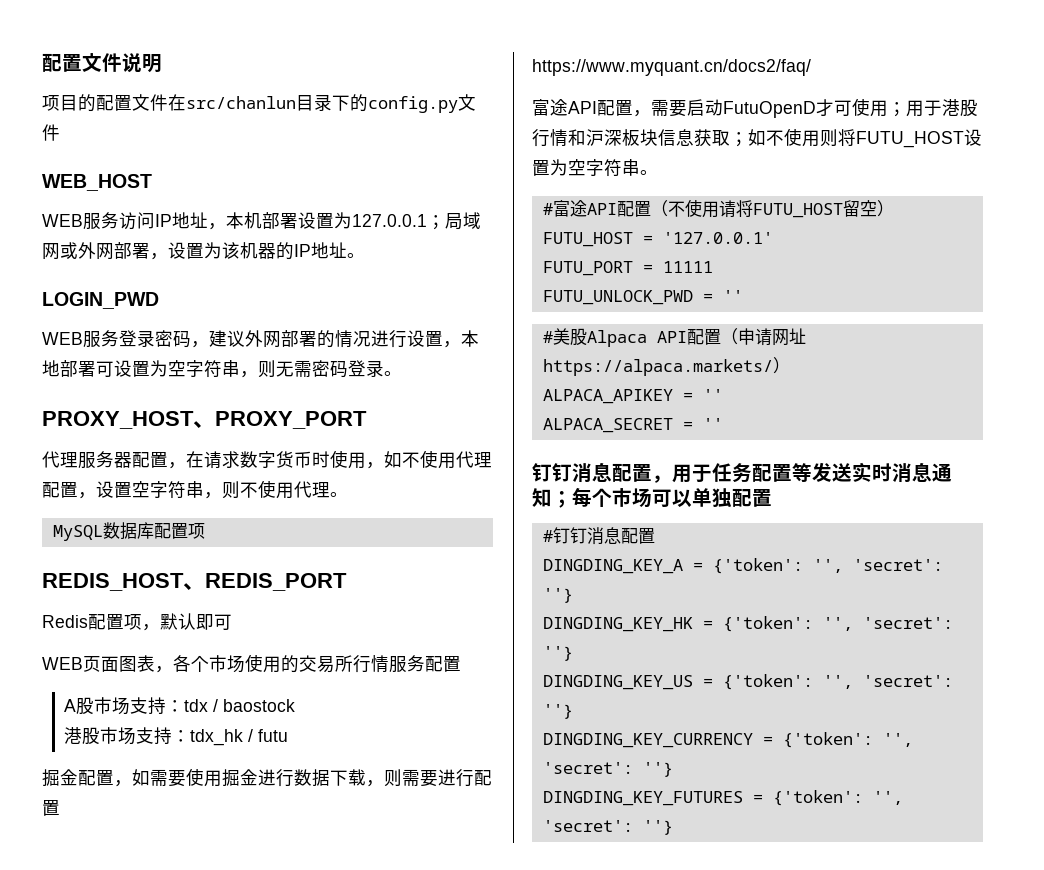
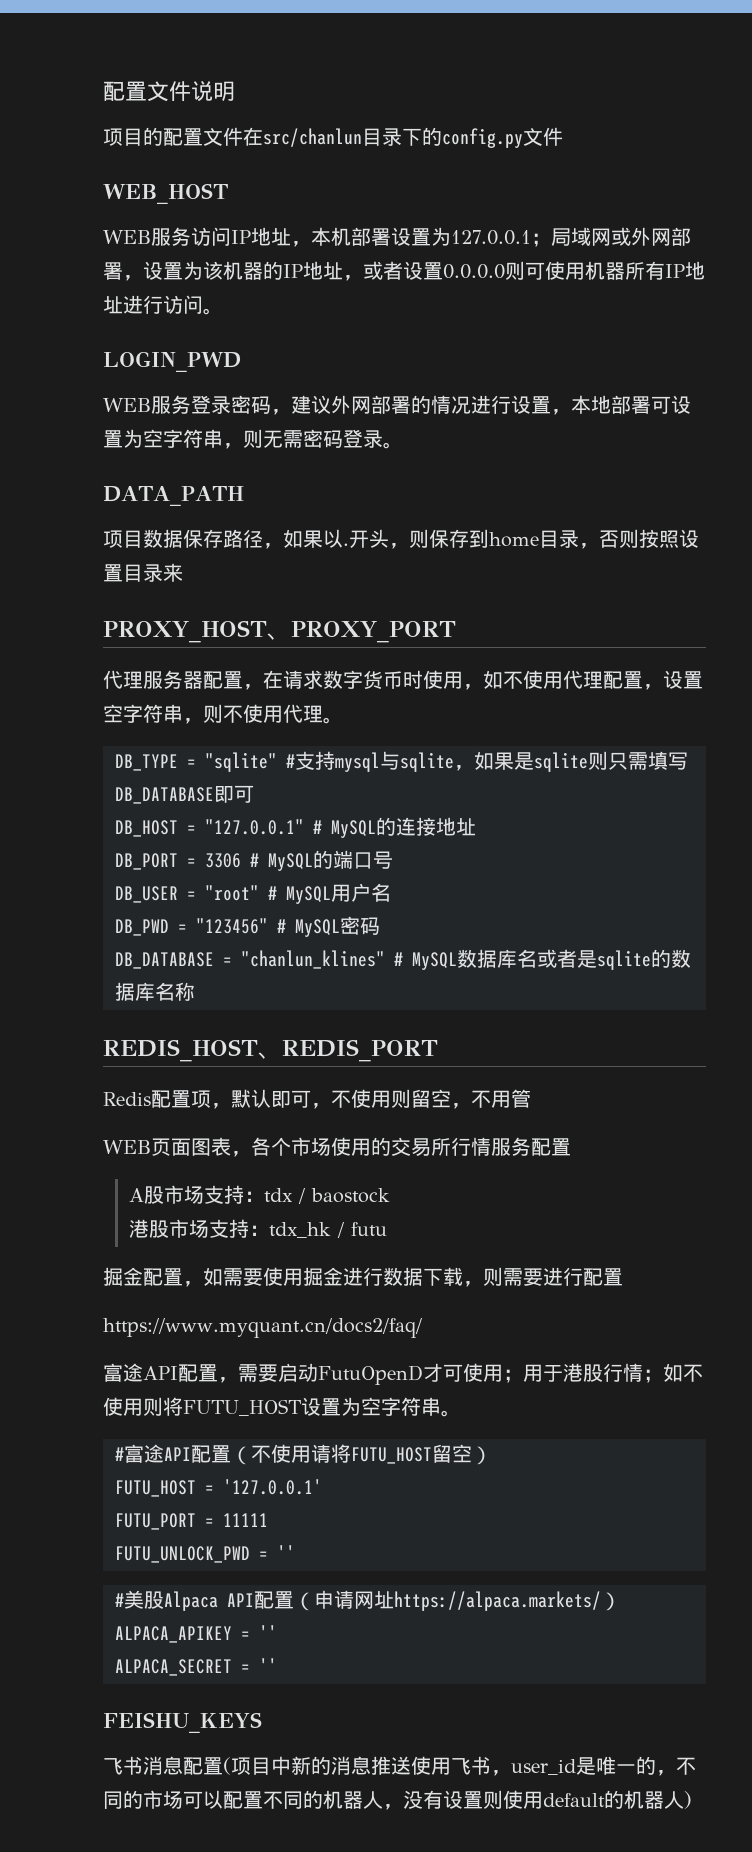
(347, 250) none -> [343,261,705,281] [103,295,203,314] ，或者设置0.0.0.0则可使用机器所有IP地址进行访问
(402, 373) none -> [103,486,244,506] [103,529,699,549] [103,563,183,582] // DATA_PATH // 项目数据保存路径，如果以.开头，则保存到home目录，否则按照设置目录来
[52,522,205,541] MySQL数据库配置项 -> [115,751,688,772] [115,785,254,804] [115,817,476,838] [115,850,393,871] [115,883,391,904] [115,916,380,937] [115,949,691,970] [115,982,195,1001] DB_TYPE = "sqlite" #支持mysql与sqlite，如果是sqlite则只需填写DB_DATABASE即可 // DB_HOST = "127.0.0.1" # MySQL的连接地址 // DB_PORT = 3306 # MySQL的端口号 // DB_USER = "root" # MySQL用户名 // DB_PWD = "123456" # MySQL密码 // DB_DATABASE = "chanlun_klines" # MySQL数据库名或者是sqlite的数据库名称
(232, 622) none -> [311,1089,531,1109] ，不使用则留空，不用管
[568,129,730,147] 和沪深板块信息获取 -> (643, 1372) none
[532,462,952,483] [532,487,612,508] 钉钉消息配置，用于任务配置等发送实时消息通知；每个 -> [103,1712,262,1733] [103,1756,696,1776] [103,1790,143,1809] FEISHU_KEYS // 飞书消息配置(项目中新的消息推送使用飞书，user_id是唯一的，不同的
[692,488,772,508] [542,527,655,545] [542,558,943,574] [542,588,573,603] [542,616,953,632] [542,646,573,661] [542,674,953,690] [542,704,573,719] [542,732,913,748] [542,762,673,777] [542,790,903,806] [542,820,673,835] 单独配置 // #钉钉消息配置 // DINGDING_KEY_A = {'token': '', 'secret': ''} // DINGDING_KEY_HK = {'token': '', 'secret': ''} // DINGDING_KEY_US = {'token': '', 'secret': ''} // DINGDING_KEY_CURRENCY = {'token': '', 'secret': ''} // DINGDING_KEY_FUTURES = {'token': '', 'secret': ''} -> [223,1790,692,1810] 配置不同的机器人，没有设置则使用default的机器人)

